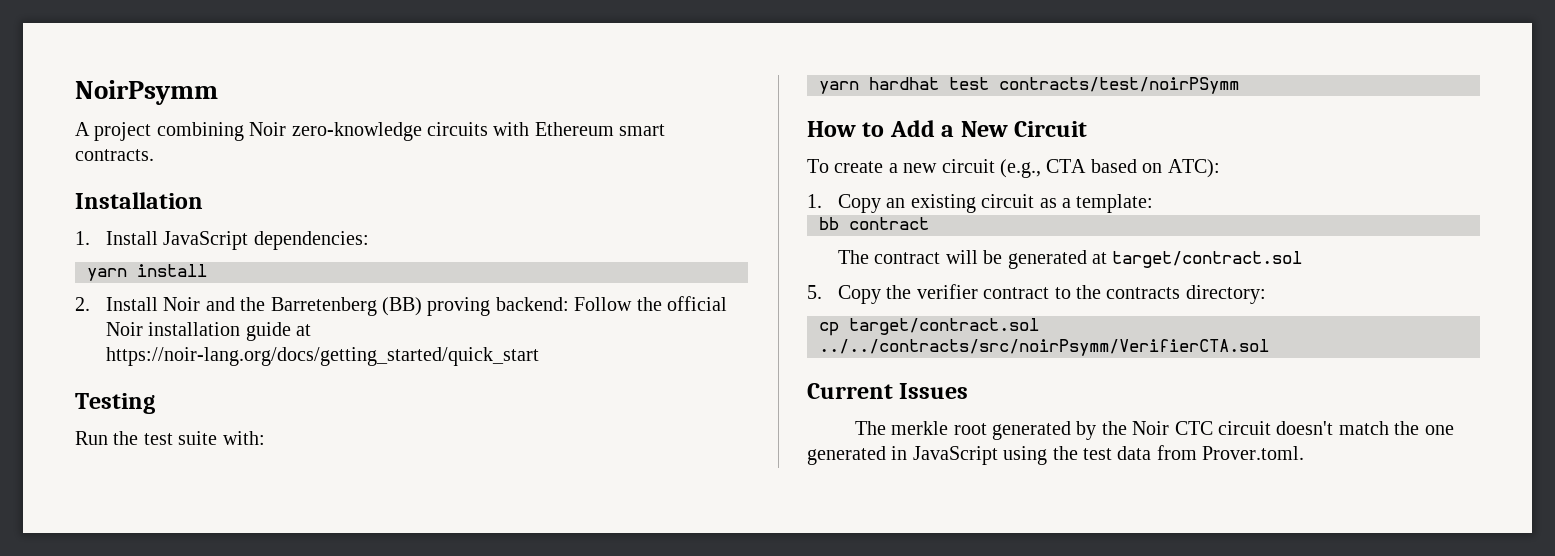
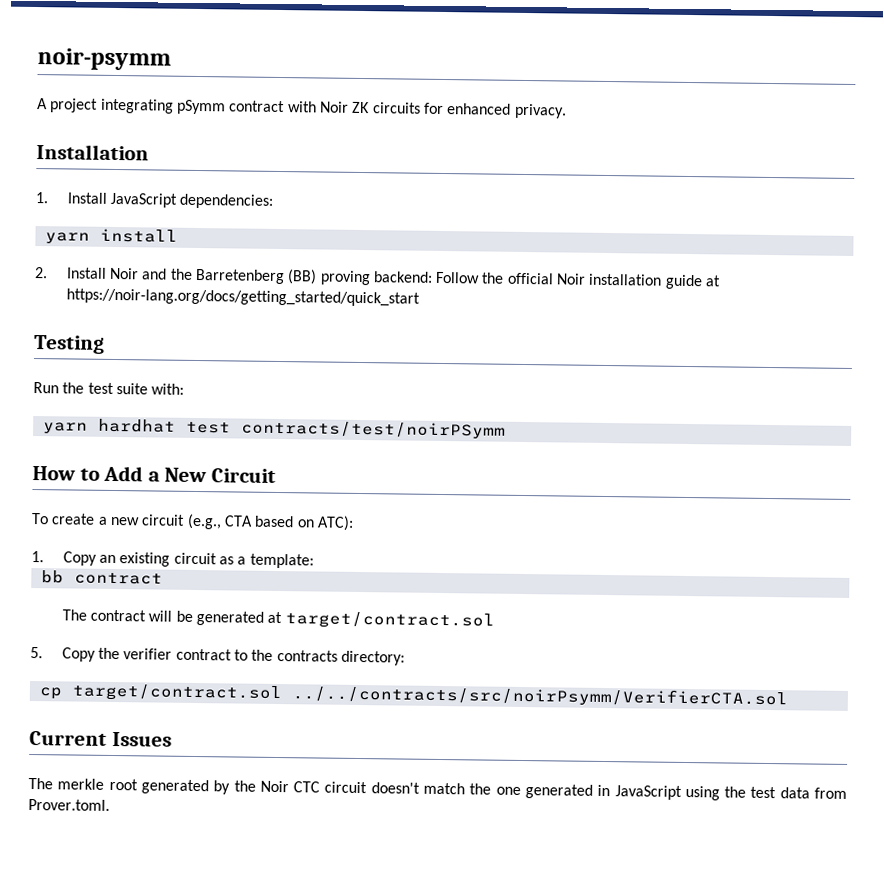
[75,80,218,105] NoirPsymm -> [37,48,171,71] noir-psymm
[156,122,666,141] [75,149,154,161] combining Noir zero-knowledge circuits with Ethereum smart contracts. -> [99,98,567,119] integrating pSymm contract with Noir ZK circuits for enhanced privacy.

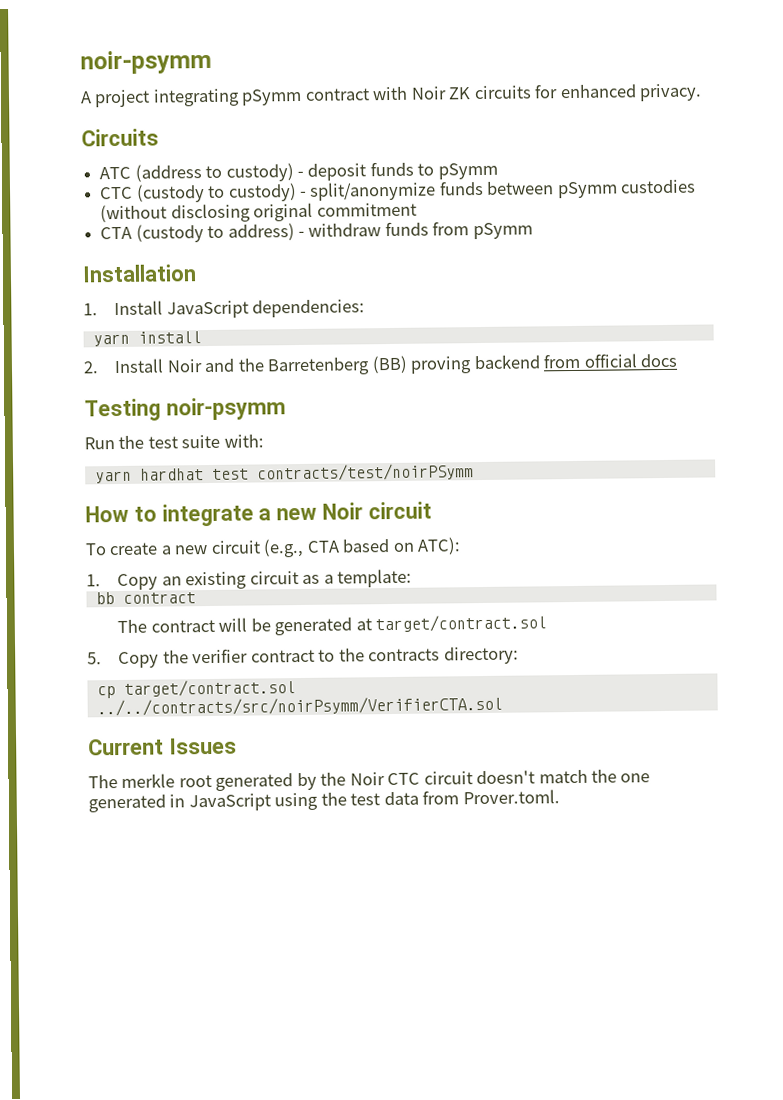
(567, 111) none -> [81,128,159,147] [99,161,498,182] [99,179,697,203] [100,202,417,223] [100,221,533,243] // Circuits // ATC (address to custody) - deposit funds to pSymm // CTC (custody to custody) - split/anonymize funds between pSymm custodies (without disclosing original commitment // CTA (custody to address) - withdraw funds from pSymm
[372,271,722,290] [65,288,420,307] backend: Follow the official Noir installation guide at https://noir-lang.org/docs/getting_started/quick_start -> [473,353,678,370] backend from official docs
(105, 344) none -> [165,397,286,421] noir-psymm
[103,465,276,483] Add a New Circuit -> [161,501,432,527] integrate a new Noir circuit

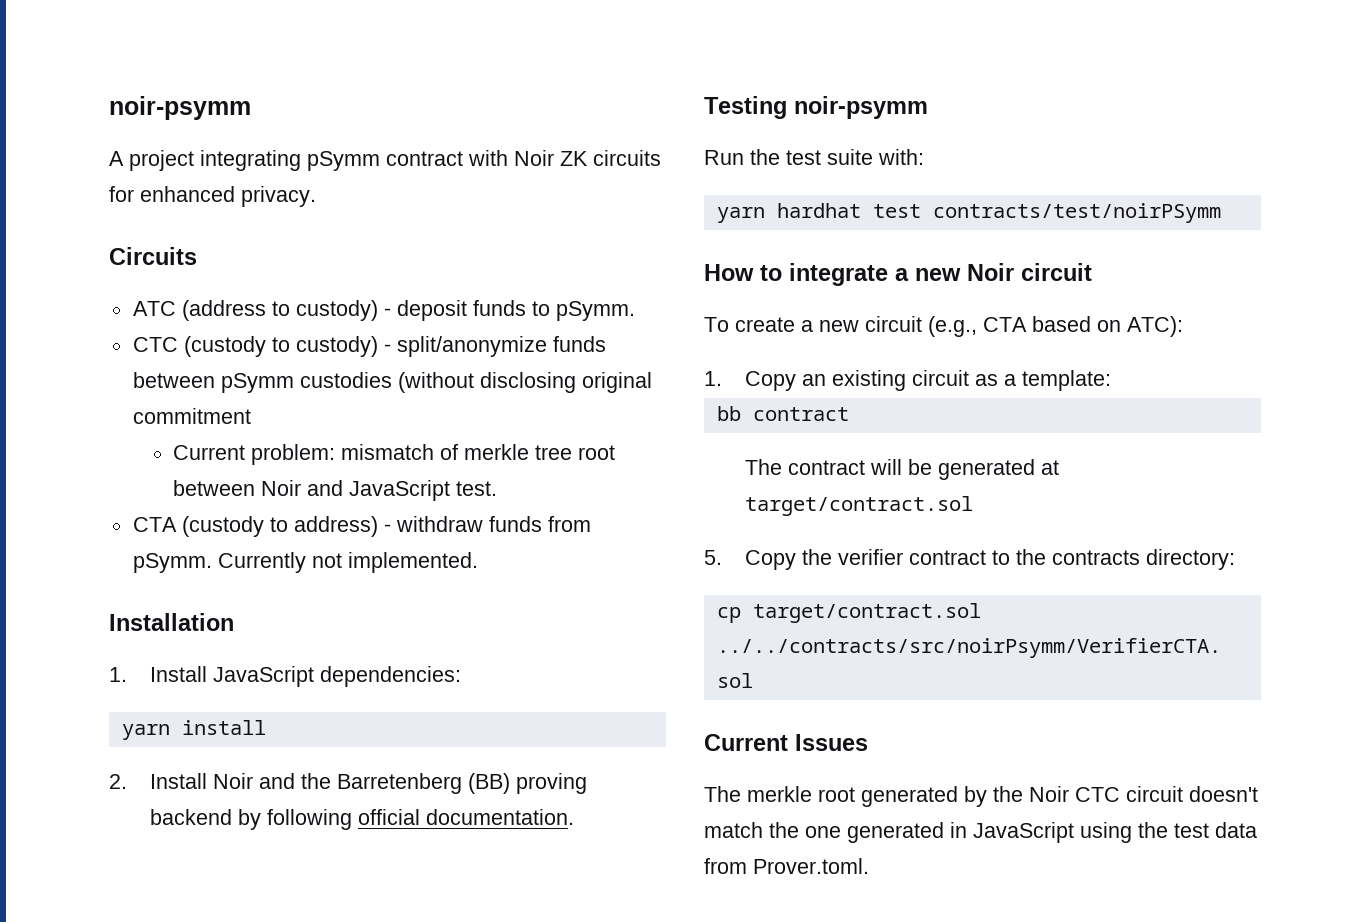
[437,162,498,180] pSymm -> [555,301,635,321] pSymm.
(417, 209) none -> [173,444,616,465] [173,480,498,501] // Current problem: mismatch of merkle tree root between Noir and JavaScript test.
[472,222,533,240] pSymm -> [132,552,478,573] pSymm. Currently not implemented.
[543,353,678,369] from official docs -> [237,809,574,830] by following official documentation.

